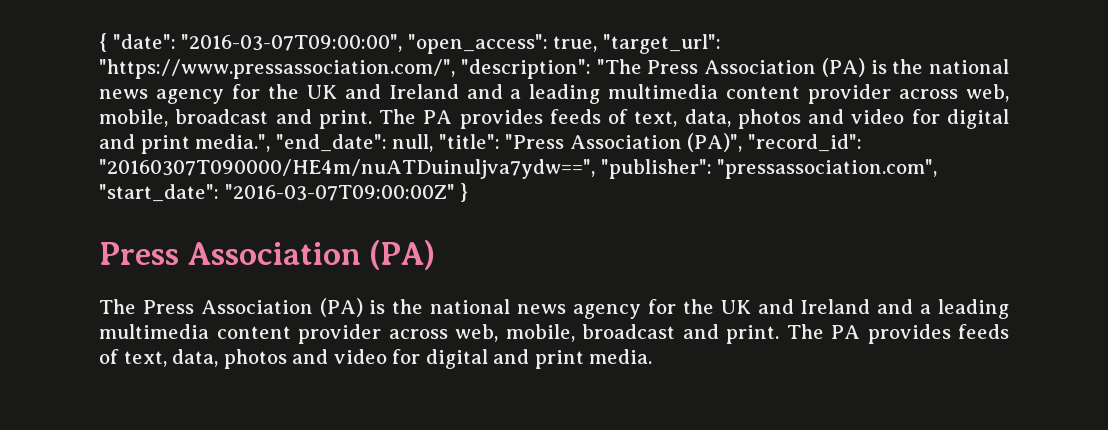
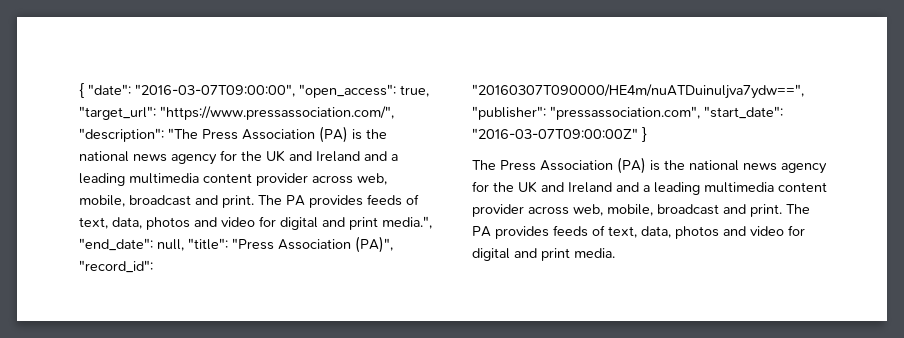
[99,240,436,270] // Press Association (PA) -> (647, 134) none

